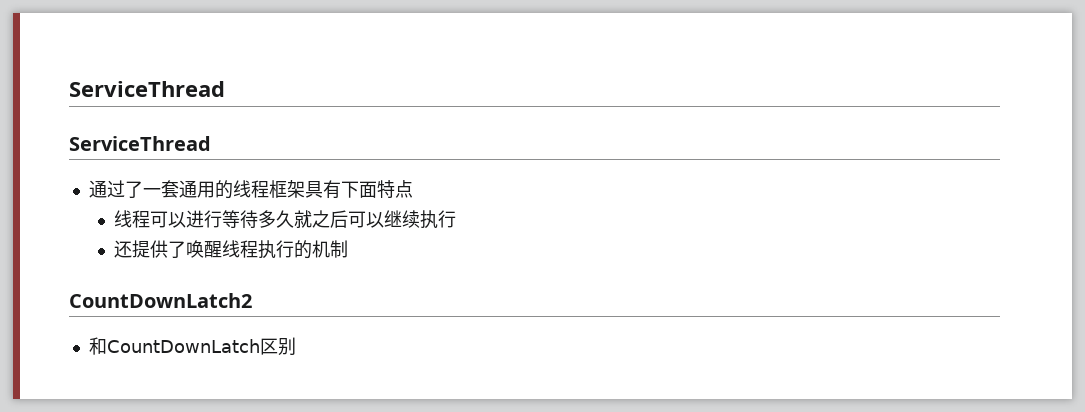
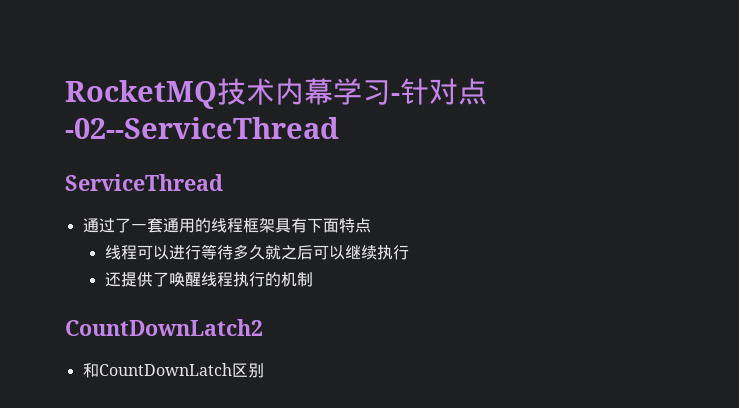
[69,81,225,97] ServiceThread -> [65,78,487,109] [65,117,339,139] RocketMQ技术内幕学习-针对点-02--ServiceThread

